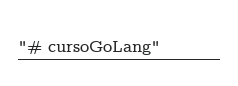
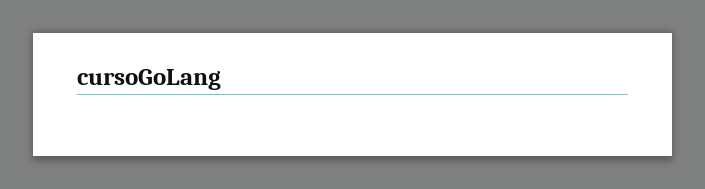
[18,40,160,55] "# cursoGoLang" -> [77,69,221,90] cursoGoLang

